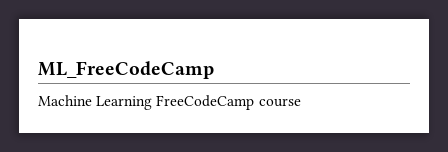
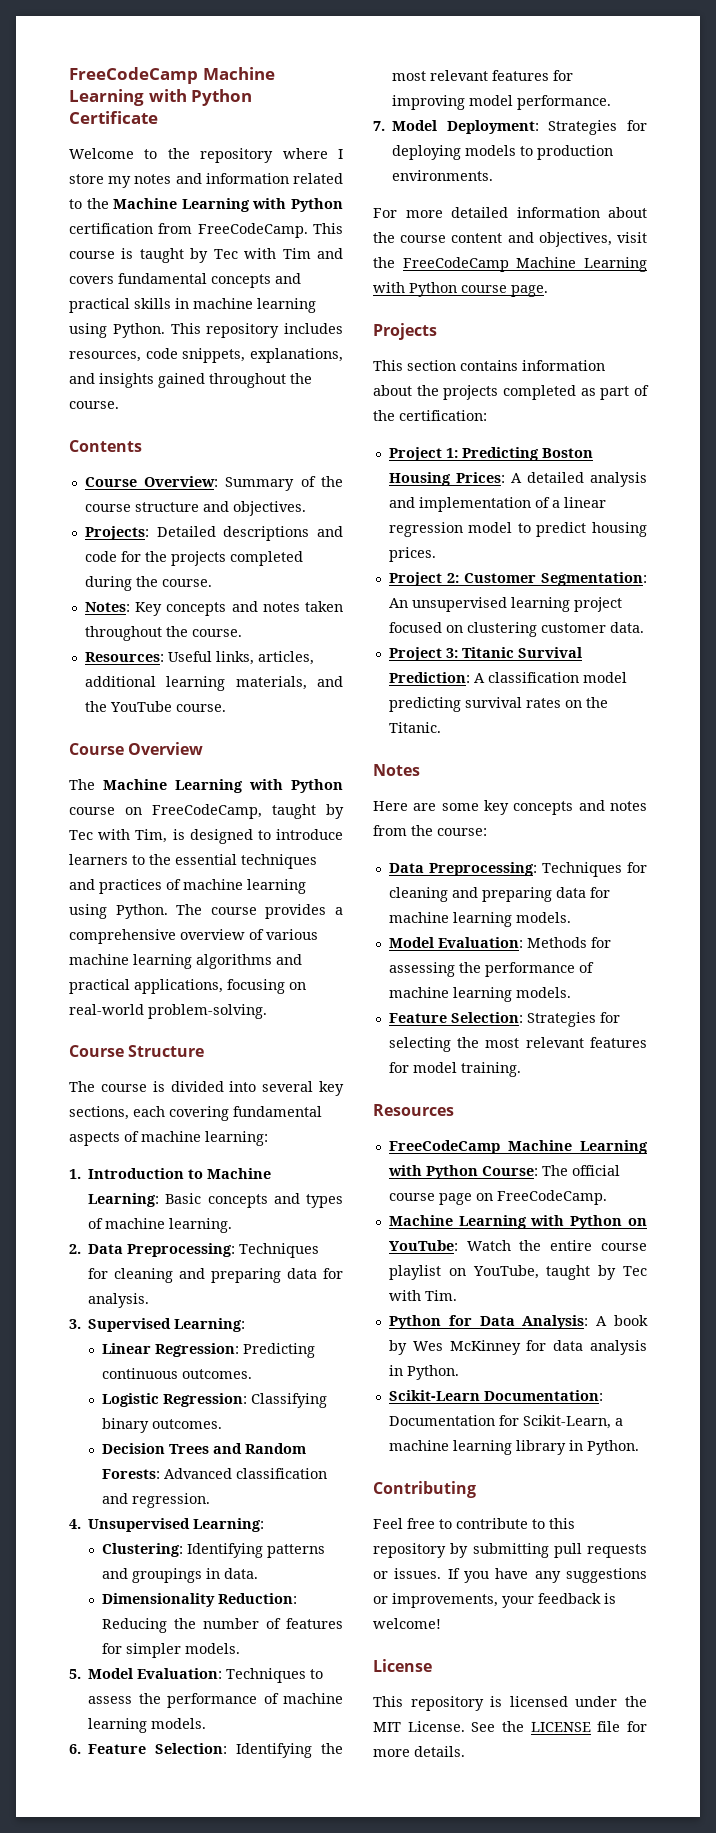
[38,61,214,79] [38,95,301,110] ML_FreeCodeCamp // Machine Learning FreeCodeCamp course -> [69,67,275,84] [69,89,253,106] [69,111,158,124] [69,148,343,163] [69,173,343,188] [69,198,343,212] [69,223,343,238] [69,248,343,263] [69,273,301,288] [69,298,316,313] [69,323,343,338] [69,348,343,363] [69,373,312,388] [69,401,119,409] [69,440,142,452] [84,476,343,491] [84,501,306,516] [84,526,343,541] [84,551,303,566] [84,576,212,591] [84,601,343,616] [84,626,242,641] [84,651,314,665] [84,676,343,691] [84,701,226,712] [69,742,204,755] [69,779,343,793] [69,804,344,819] [69,829,343,844] [69,854,317,869] [69,879,306,894] [69,904,343,919] [69,929,318,944] [69,954,302,969] [69,979,306,994] [69,1004,267,1019] [69,1045,205,1057] [69,1081,344,1096] [69,1106,322,1121] [69,1131,268,1146] [69,1168,272,1179] [88,1193,343,1208] [88,1218,233,1233] [69,1243,320,1258] [88,1268,343,1283] [88,1293,150,1308] [69,1318,246,1332] [101,1343,315,1358] [101,1368,252,1379] [101,1393,327,1408] [101,1418,222,1433] [101,1443,306,1454] [101,1468,327,1479] [101,1493,210,1508] [69,1518,265,1532] [101,1543,325,1558] [101,1568,258,1583] [101,1593,297,1607] [101,1618,343,1633] [101,1643,240,1658] [69,1668,324,1683] [88,1693,343,1708] [88,1718,207,1733] [69,1743,343,1758] [392,70,574,81] [392,95,612,110] [373,120,647,135] [392,145,614,160] [392,170,494,181] [373,207,647,218] [373,232,647,247] [373,257,647,272] [373,282,548,297] [373,323,437,340] [373,360,605,371] [373,385,649,400] [373,410,487,421] [388,447,593,461] [388,472,647,487] [388,497,606,512] [388,522,647,537] [388,547,436,562] [388,572,647,586] [388,597,622,612] [388,622,644,637] [388,647,582,661] [388,672,627,683] [388,697,608,712] [388,722,441,733] [373,764,420,776] [373,800,647,815] [373,825,487,836] [388,862,647,877] [388,887,610,902] [388,912,571,927] [388,937,611,948] [388,962,594,977] [388,987,571,1002] [388,1012,620,1027] [388,1037,647,1052] [388,1062,521,1077] [373,1104,454,1116] [388,1140,648,1154] [387,1165,620,1179] [388,1190,607,1205] [388,1215,647,1229] [388,1240,647,1251] [388,1265,647,1280] [388,1290,457,1301] [388,1315,648,1329] [388,1340,647,1355] [388,1365,459,1380] [388,1390,603,1401] [388,1415,623,1429] [388,1440,639,1455] [373,1481,476,1498] [373,1518,575,1529] [373,1543,647,1558] [373,1568,647,1583] [373,1593,616,1608] [373,1618,441,1629] [373,1659,432,1672] [373,1696,647,1711] [373,1721,647,1732] [373,1746,465,1757] FreeCodeCamp Machine Learning with Python Certificate // Welcome to the repository where I store my notes and information related to the Machine Learning with Python certification from FreeCodeCamp. This course is taught by Tec with Tim and covers fundamental concepts and practical skills in machine learning using Python. This repository includes resources, code snippets, explanations, and insights gained throughout the course. // Contents // Course Overview: Summary of the course structure and objectives. // Projects: Detailed descriptions and code for the projects completed during the course. // Notes: Key concepts and notes taken throughout the course. // Resources: Useful links, articles, additional learning materials, and the YouTube course. // Course Overview // The Machine Learning with Python course on FreeCodeCamp, taught by Tec with Tim, is designed to introduce learners to the essential techniques and practices of machine learning using Python. The course provides a comprehensive overview of various machine learning algorithms and practical applications, focusing on real-world problem-solving. // Course Structure // The course is divided into several key sections, each covering fundamental aspects of machine learning: // 1. Introduction to Machine Learning: Basic concepts and types of machine learning. // 2. Data Preprocessing: Techniques for cleaning and preparing data for analysis. // 3. Supervised Learning: // Linear Regression: Predicting continuous outcomes. // Logistic Regression: Classifying binary outcomes. // Decision Trees and Random Forests: Advanced classification and regression. // 4. Unsupervised Learning: // Clustering: Identifying patterns and groupings in data. // Dimensionality Reduction: Reducing the number of features for simpler models. // 5. Model Evaluation: Techniques to assess the performance of machine learning models. // 6. Feature Selection: Identifying the most relevant features for improving model performance. // 7. Model Deployment: Strategies for deploying models to production environments. // For more detailed information about the course content and objectives, visit the FreeCodeCamp Machine Learning with Python course page. // Projects // This section contains information about the projects completed as part of the certification: // Project 1: Predicting Boston Housing Prices: A detailed analysis and implementation of a linear regression model to predict housing prices. // Project 2: Customer Segmentation: An unsupervised learning project focused on clustering customer data. // Project 3: Titanic Survival Prediction: A classification model predicting survival rates on the Titanic. // Notes // Here are some key concepts and notes from the course: // Data Preprocessing: Techniques for cleaning and preparing data for machine learning models. // Model Evaluation: Methods for assessing the performance of machine learning models. // Feature Selection: Strategies for selecting the most relevant features for model training. // Resources // FreeCodeCamp Machine Learning with Python Course: The official course page on FreeCodeCamp. // Machine Learning with Python on YouTube: Watch the entire course playlist on YouTube, taught by Tec with Tim. // Python for Data Analysis: A book by Wes McKinney for data analysis in Python. // Scikit-Learn Documentation: Documentation for Scikit-Learn, a machine learning library in Python. // Contributing // Feel free to contribute to this repository by submitting pull requests or issues. If you have any suggestions or improvements, your feedback is welcome! // License // This repository is licensed under the MIT License. See the LICENSE file for more details.

